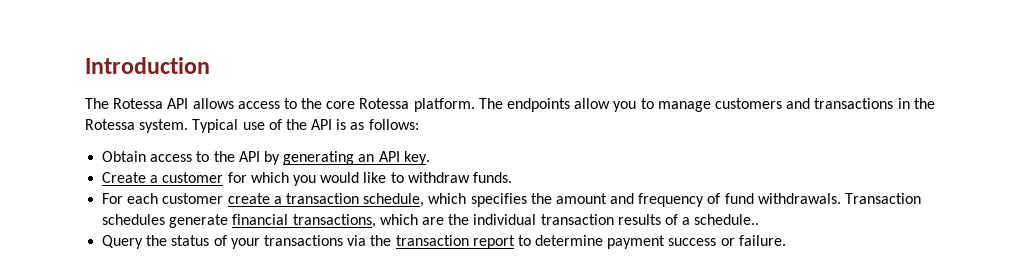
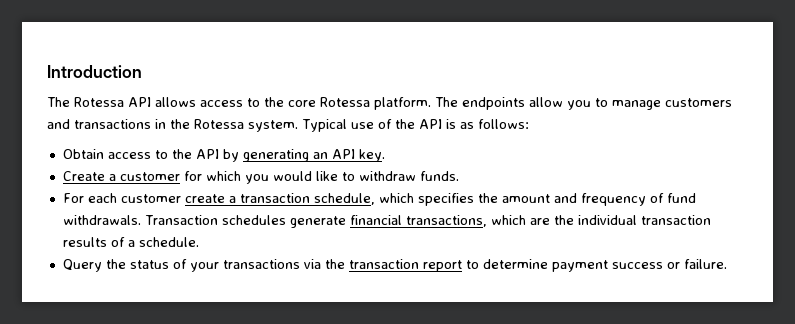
[694,214,760,225] schedule.. -> [138,237,199,247] schedule.

